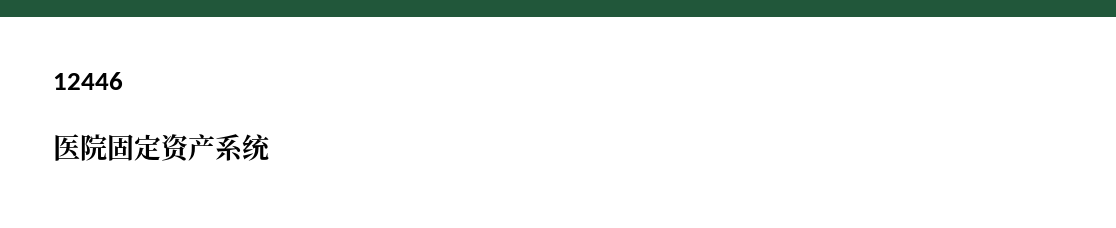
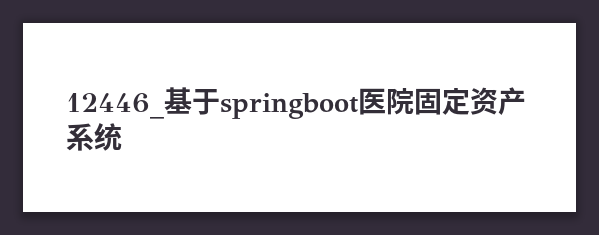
[53,72,123,90] 12446 // -> [66,87,358,119] 12446_基于springboot

